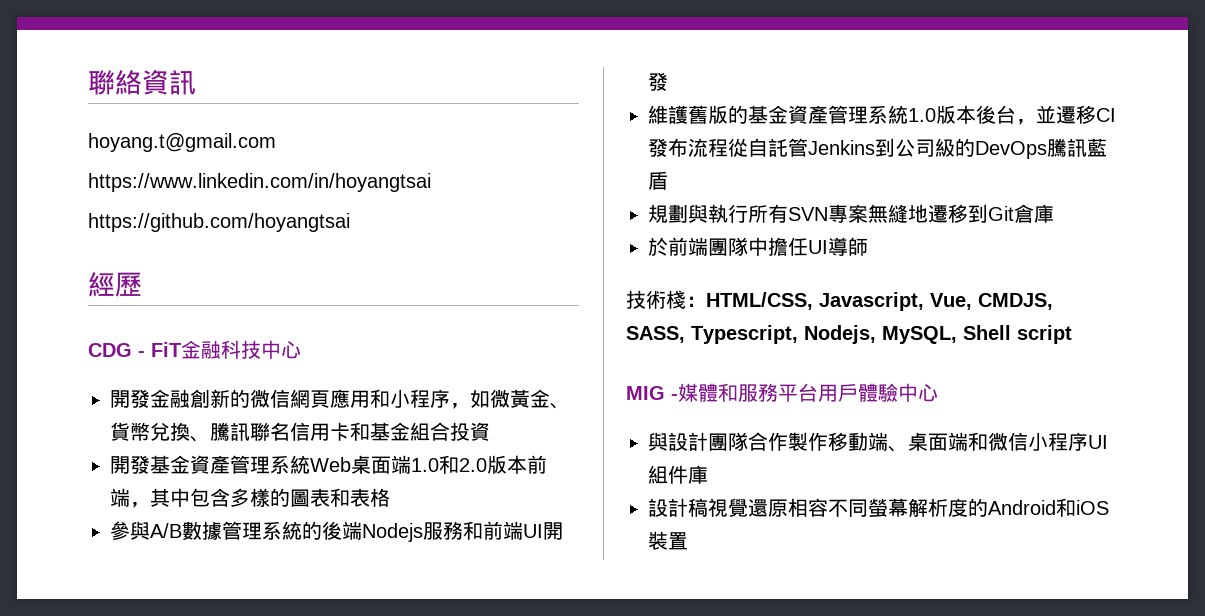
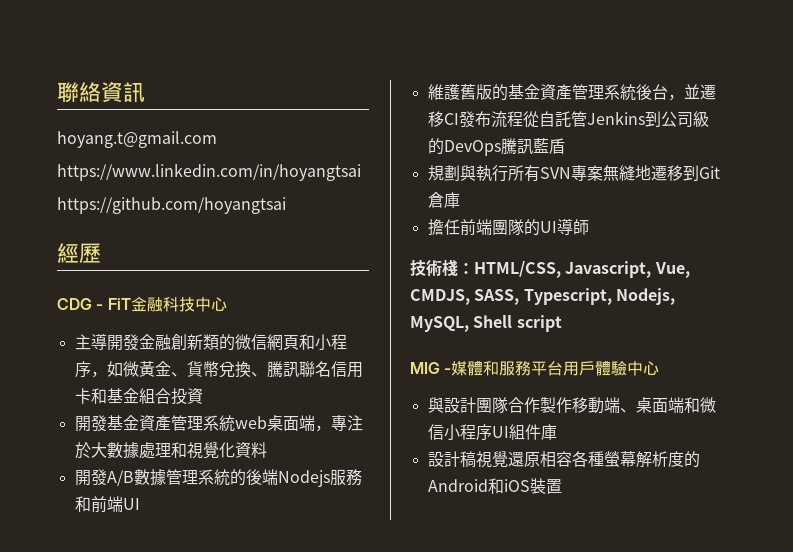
(301, 350) none -> [74,333,107,350] 主導
(230, 398) none -> [202,334,219,350] 類
[330,389,370,408] 應用 -> (299, 342) none
[310,455,547,474] [110,488,390,508] [110,521,150,540] Web桌面端1.0和2.0版本前端，其中包含多樣的圖表和表格 // 參與 -> [234,415,363,432] [74,442,267,459] [74,469,107,486] web桌面端，專注於大數據處理和視覺化資料 // 開發
[543,522,563,540] [648,72,668,91] 開發 -> (140, 504) none
[908,105,976,124] 1.0版本 -> (636, 92) none
[648,237,668,256] 於 -> [427,219,460,236] 擔任
[748,237,808,256] 中擔任 -> [523,219,540,236] 的
[828,499,868,517] 不同 -> [571,451,604,467] 各種

